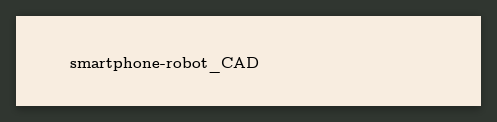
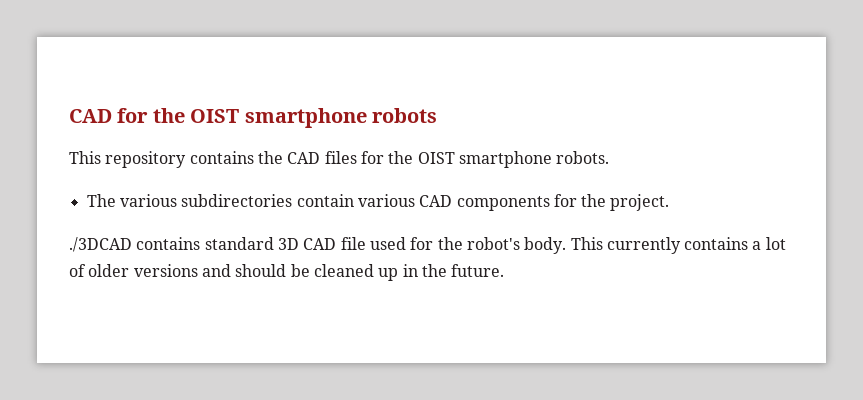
[70,57,259,73] smartphone-robot_CAD -> [69,108,437,128] [69,151,610,168] [86,194,670,211] [69,237,786,254] [69,264,505,281] CAD for the OIST smartphone robots // This repository contains the CAD files for the OIST smartphone robots. // The various subdirectories contain various CAD components for the project. // ./3DCAD contains standard 3D CAD file used for the robot's body. This currently contains a lot of older versions and should be cleaned up in the future.

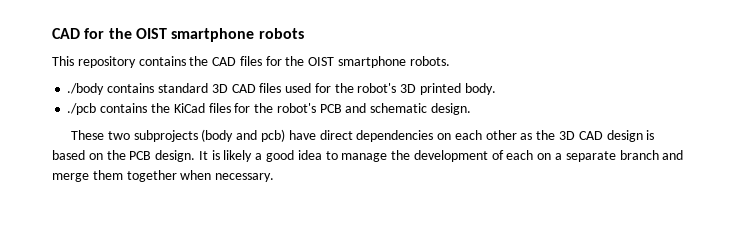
[86,194,670,211] [69,237,132,252] The various subdirectories contain various CAD components for the project. // ./3DCAD -> [67,83,105,95] ./body
[340,237,366,250] file -> [259,83,282,93] files
(520, 243) none -> [400,83,461,95] 3D printed
[570,237,786,254] [69,264,505,281] This currently contains a lot of older versions and should be cleaned up in the future. -> [67,103,471,115] [71,129,655,142] [52,150,684,162] [52,170,275,182] // ./pcb contains the KiCad files for the robot's PCB and schematic design. // These two subprojects (body and pcb) have direct dependencies on each other as the 3D CAD design is based on the PCB design. It is likely a good idea to manage the development of each on a separate branch and merge them together when necessary.

